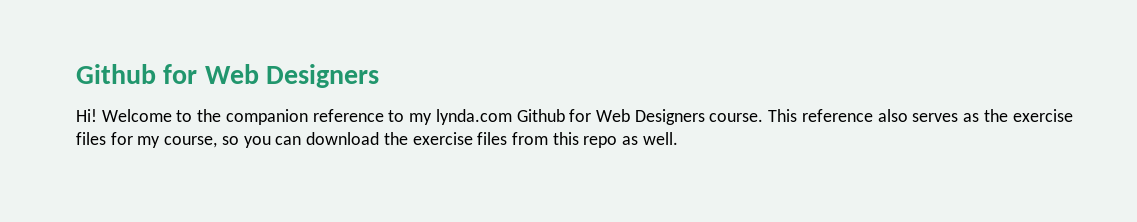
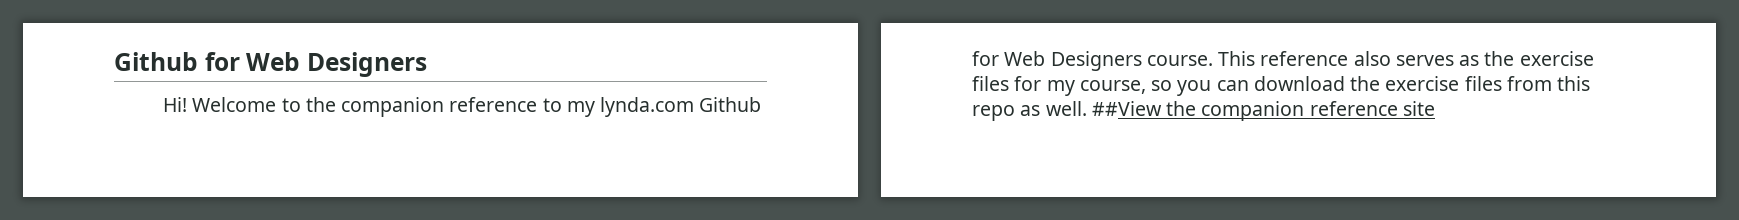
(678, 138) none -> [1091,101,1435,121] ##View the companion reference site

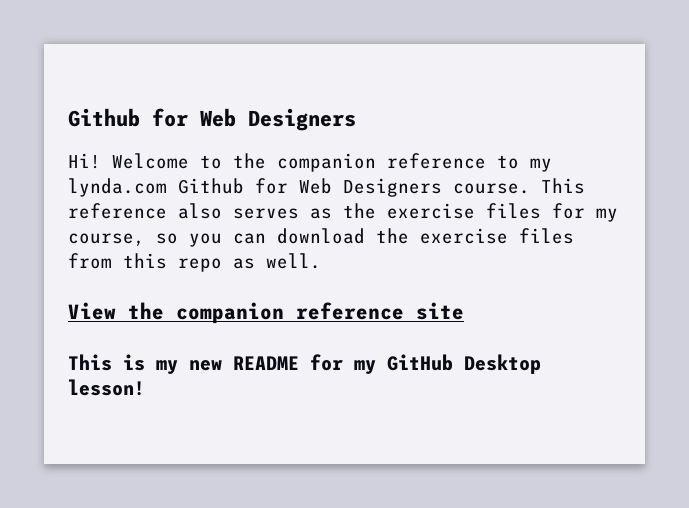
[1091,101,1162,116] ##View -> [68,302,116,320] // View
(1435, 108) none -> [68,354,541,374] [68,379,145,396] // This is my new README for my GitHub Desktop lesson!

